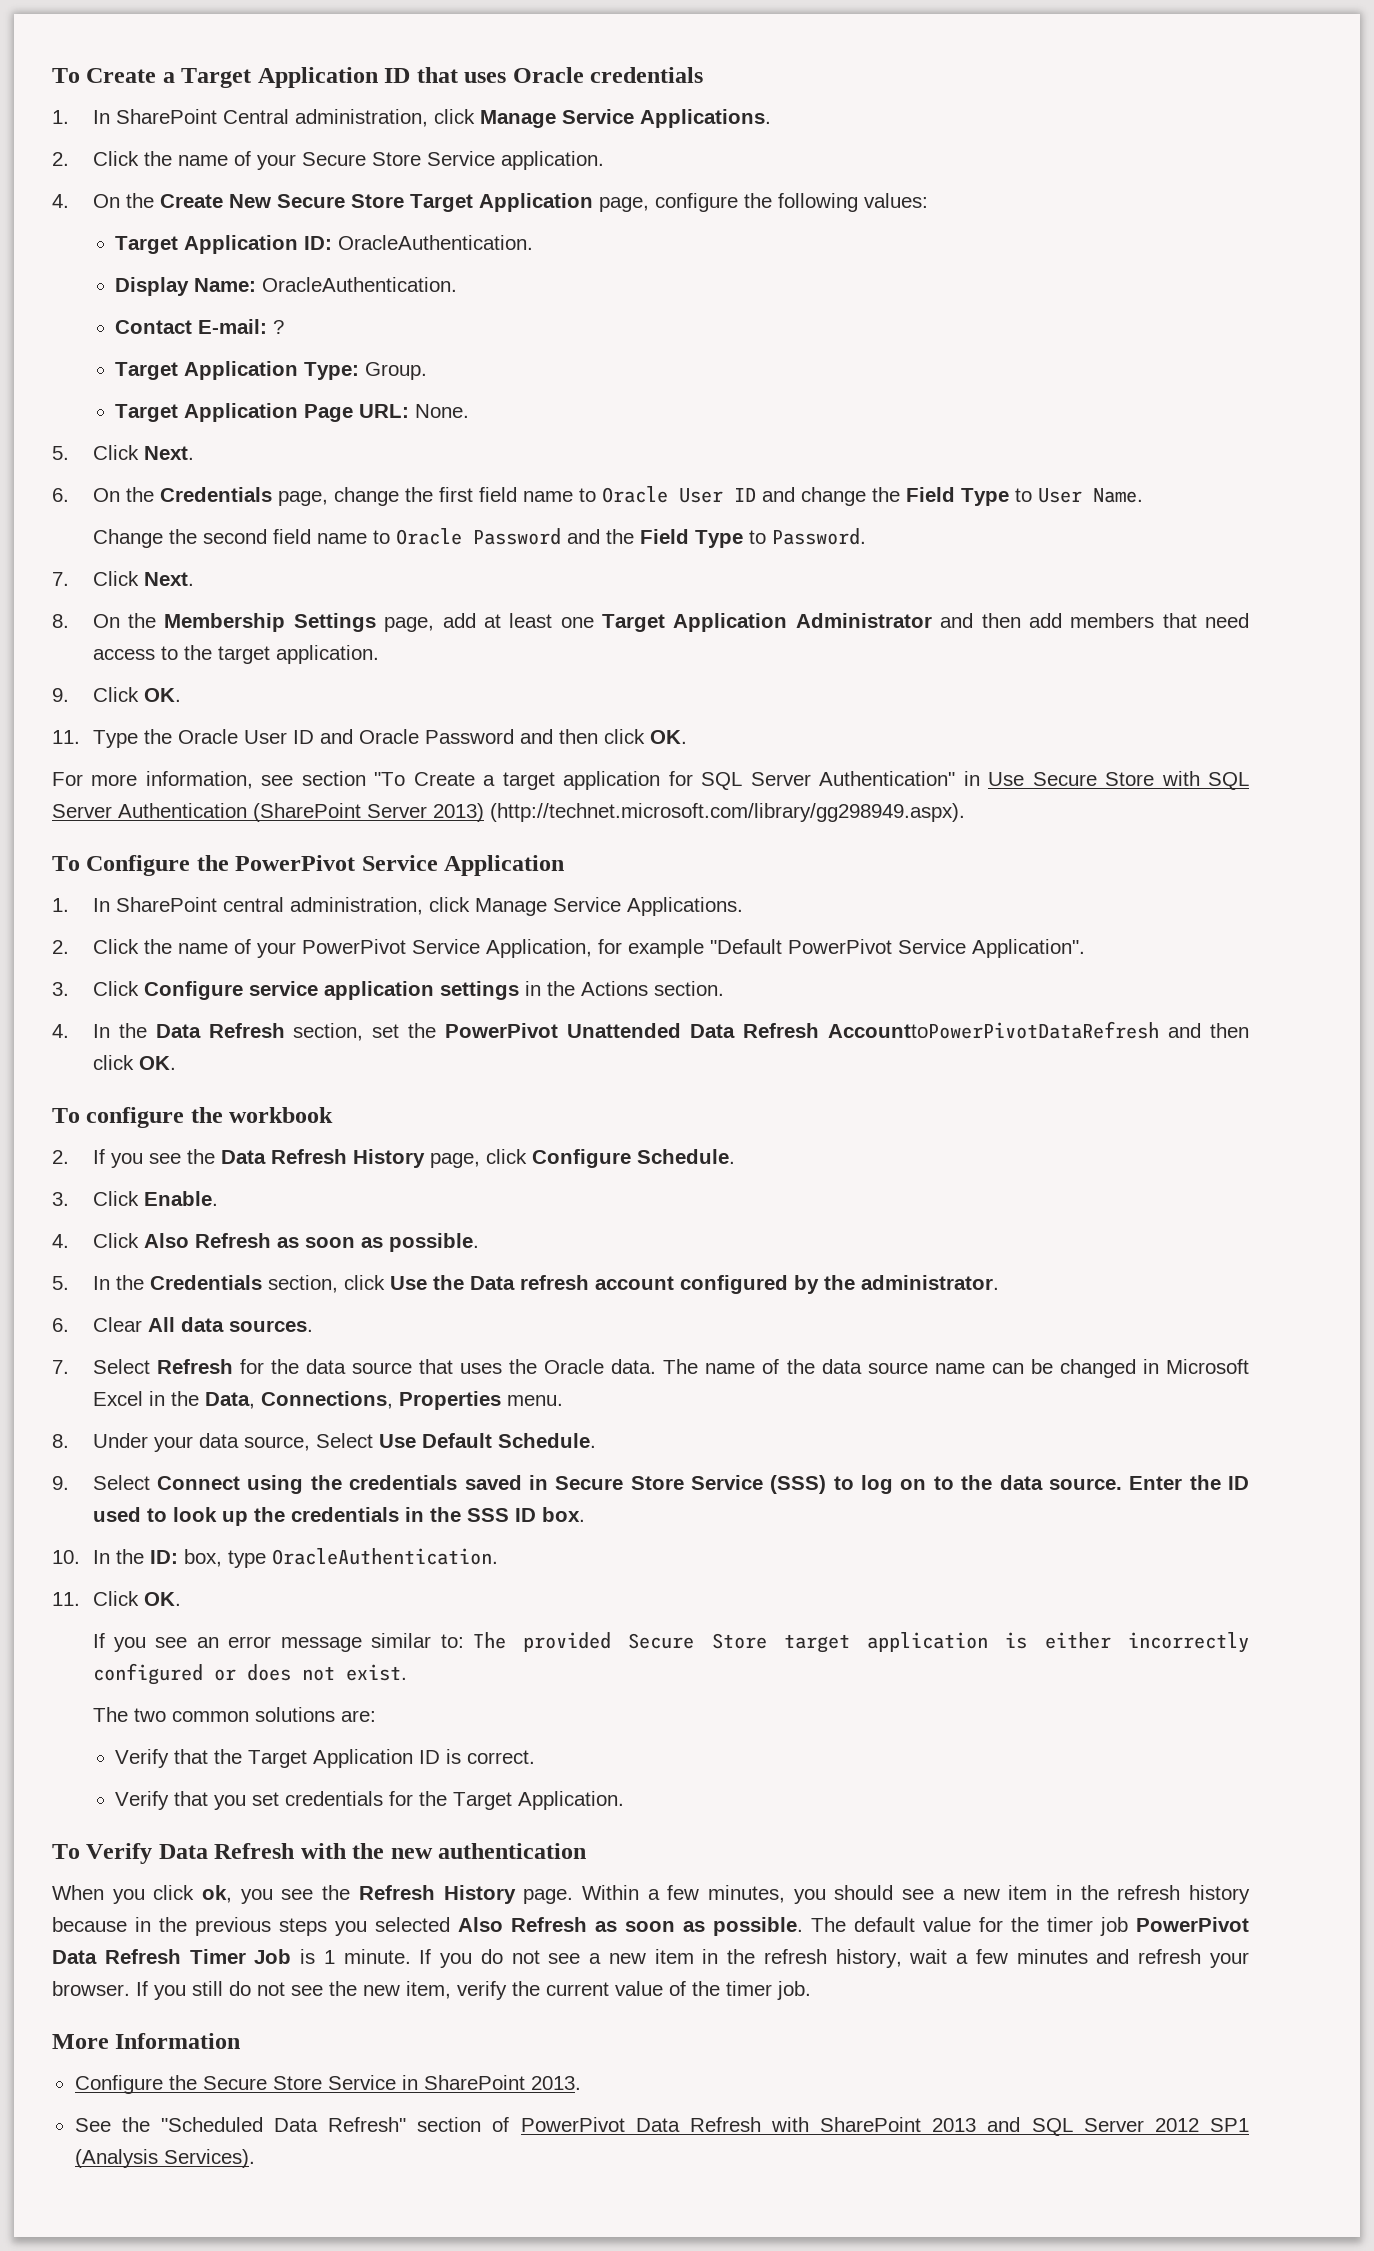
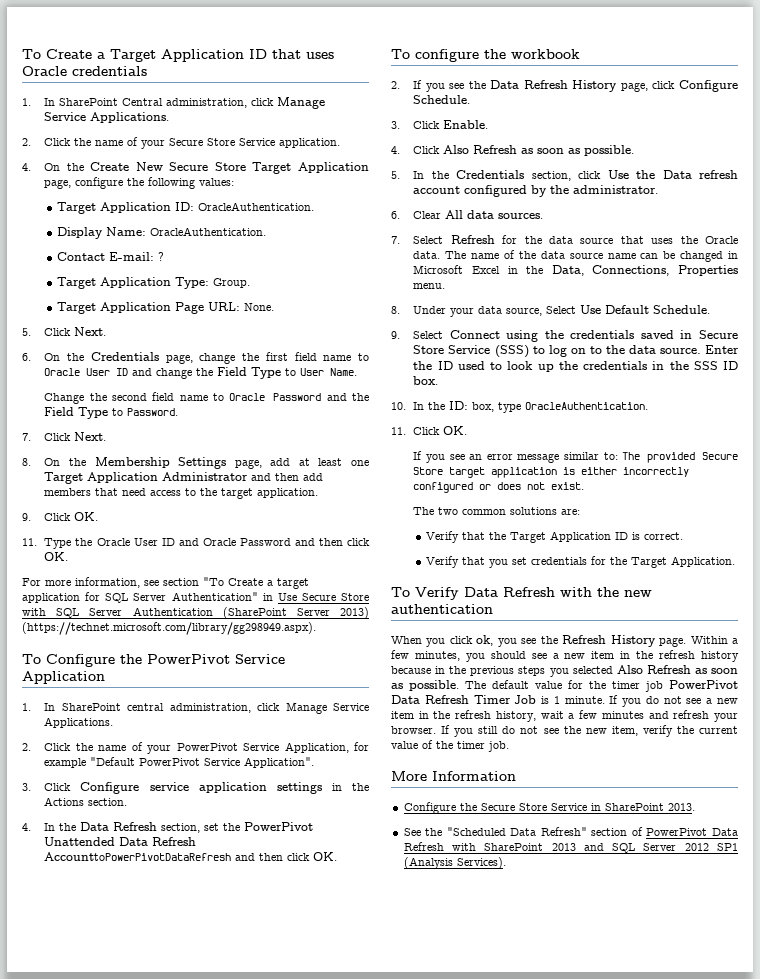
[490,803,965,822] (http://technet.microsoft.com/library/gg298949.aspx). -> [22,622,316,635] (https://technet.microsoft.com/library/gg298949.aspx).

